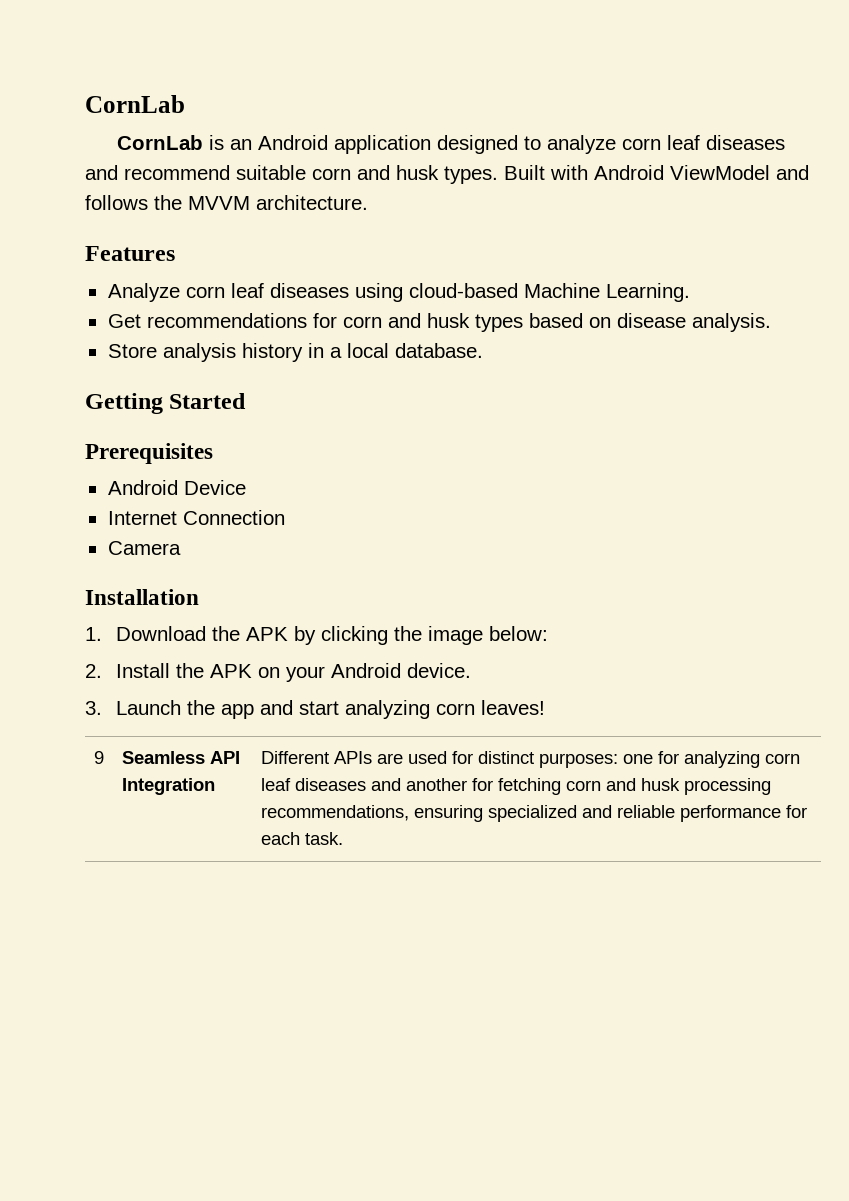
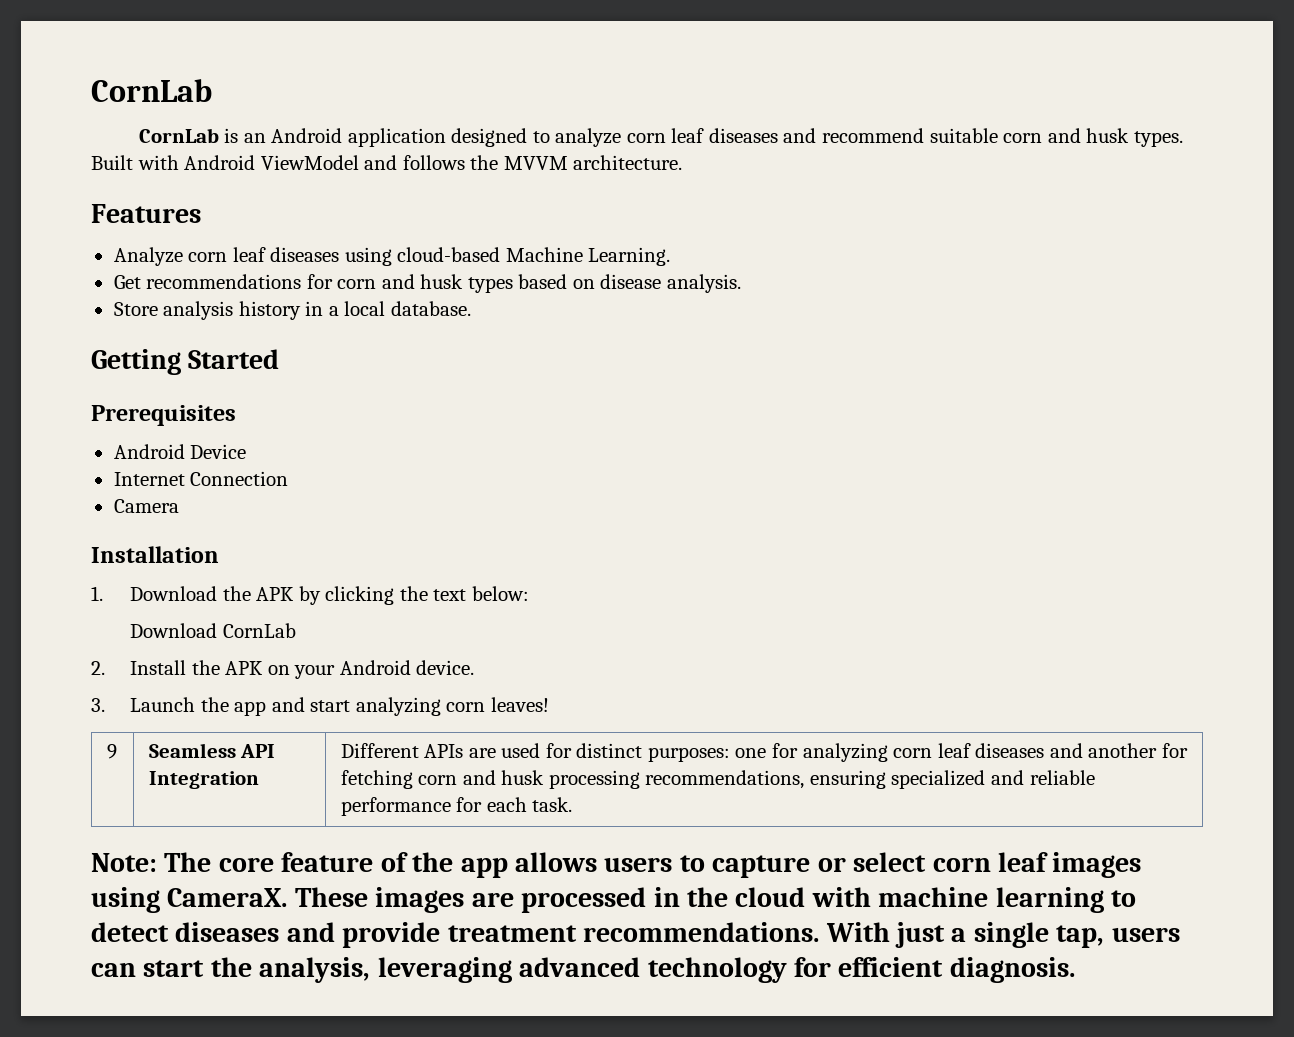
[427,626,483,645] image -> [433,589,467,601] text
(548, 633) none -> [130,623,296,638] // Download CornLab
(343, 838) none -> [91,852,1142,878] [91,887,1137,913] [91,922,1180,948] [91,957,1075,983] // Note: The core feature of the app allows users to capture or select corn leaf images using CameraX. These images are processed in the cloud with machine learning to detect diseases and provide treatment recommendations. With just a single tap, users can start the analysis, leveraging advanced technology for efficient diagnosis.

